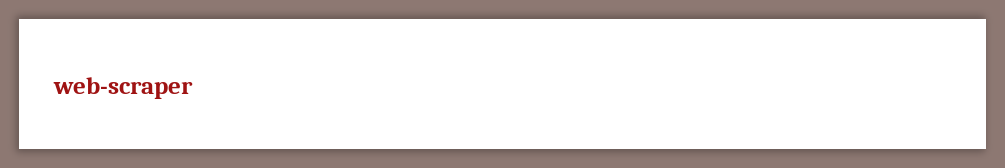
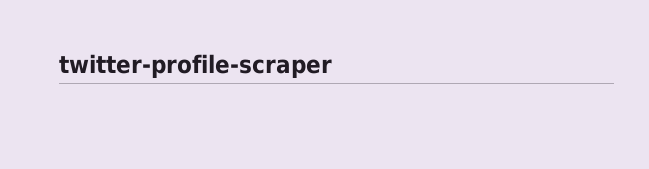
[53,77,193,99] web-scraper -> [59,54,332,78] twitter-profile-scraper

